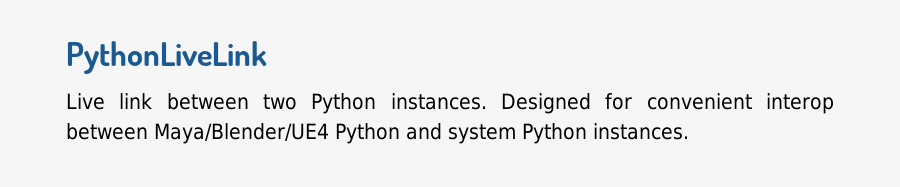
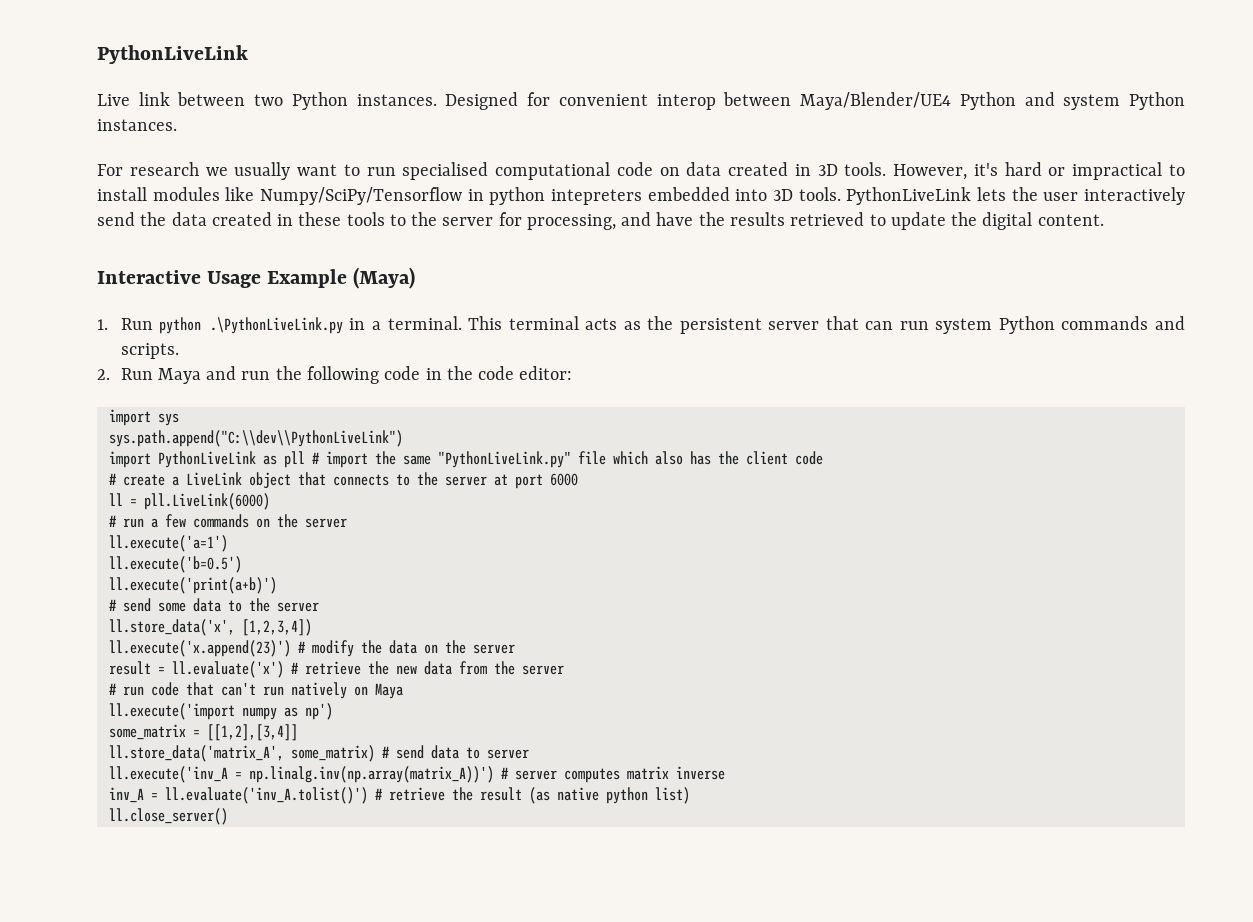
(689, 131) none -> [97,162,1186,180] [97,187,1185,205] [97,212,1104,230] [97,267,416,289] [97,316,1186,334] [120,343,179,359] [97,366,573,384] [108,409,179,426] [108,430,403,447] [108,451,823,468] [108,472,578,489] [108,493,270,510] [108,514,347,528] [108,535,228,552] [108,556,242,573] [108,577,277,594] [108,598,319,612] [108,619,312,636] [108,640,515,657] [108,661,564,678] [108,682,403,699] [108,703,333,720] [108,724,298,741] [108,745,529,762] [108,766,725,783] [108,787,690,804] [108,808,228,825] // For research we usually want to run specialised computational code on data created in 3D tools. However, it's hard or impractical to install modules like Numpy/SciPy/Tensorflow in python intepreters embedded into 3D tools. PythonLiveLink lets the user interactively send the data created in these tools to the server for processing, and have the results retrieved to update the digital content. // Interactive Usage Example (Maya) // 1. Run python .\PythonLiveLink.py in a terminal. This terminal acts as the persistent server that can run system Python commands and scripts. // 2. Run Maya and run the following code in the code editor: // import sys // sys.path.append("C:\\dev\\PythonLiveLink") // import PythonLiveLink as pll # import the same "PythonLiveLink.py" file which also has the client code // # create a LiveLink object that connects to the server at port 6000 // ll = pll.LiveLink(6000) // # run a few commands on the server // ll.execute('a=1') // ll.execute('b=0.5') // ll.execute('print(a+b)') // # send some data to the server // ll.store_data('x', [1,2,3,4]) // ll.execute('x.append(23)') # modify the data on the server // result = ll.evaluate('x') # retrieve the new data from the server // # run code that can't run natively on Maya // ll.execute('import numpy as np') // some_matrix = [[1,2],[3,4]] // ll.store_data('matrix_A', some_matrix) # send data to server // ll.execute('inv_A = np.linalg.inv(np.array(matrix_A))') # server computes matrix inverse // inv_A = ll.evaluate('inv_A.tolist()') # retrieve the result (as native python list) // ll.close_server()

